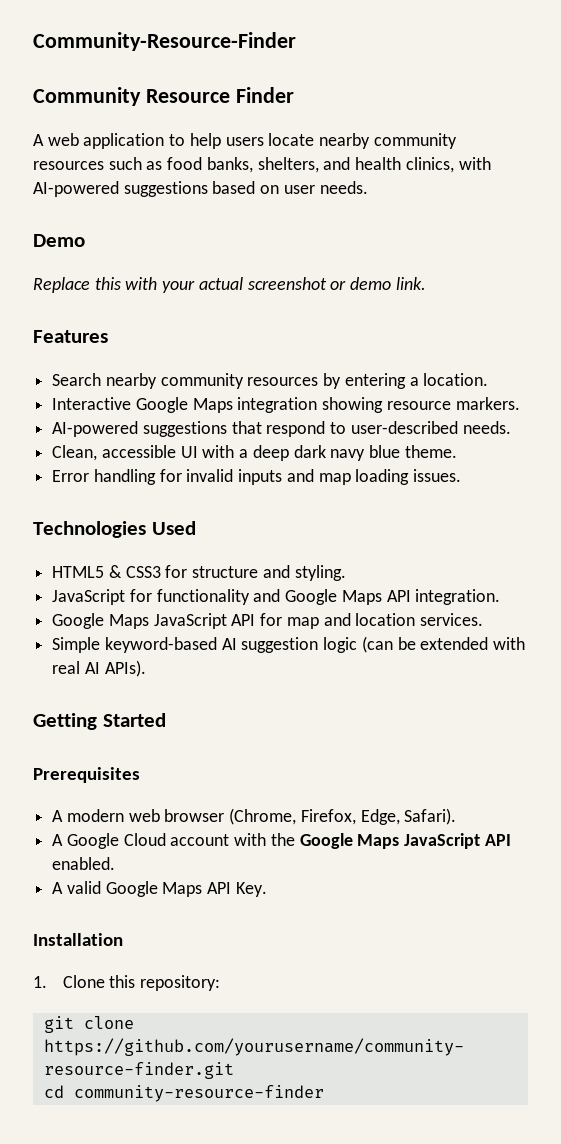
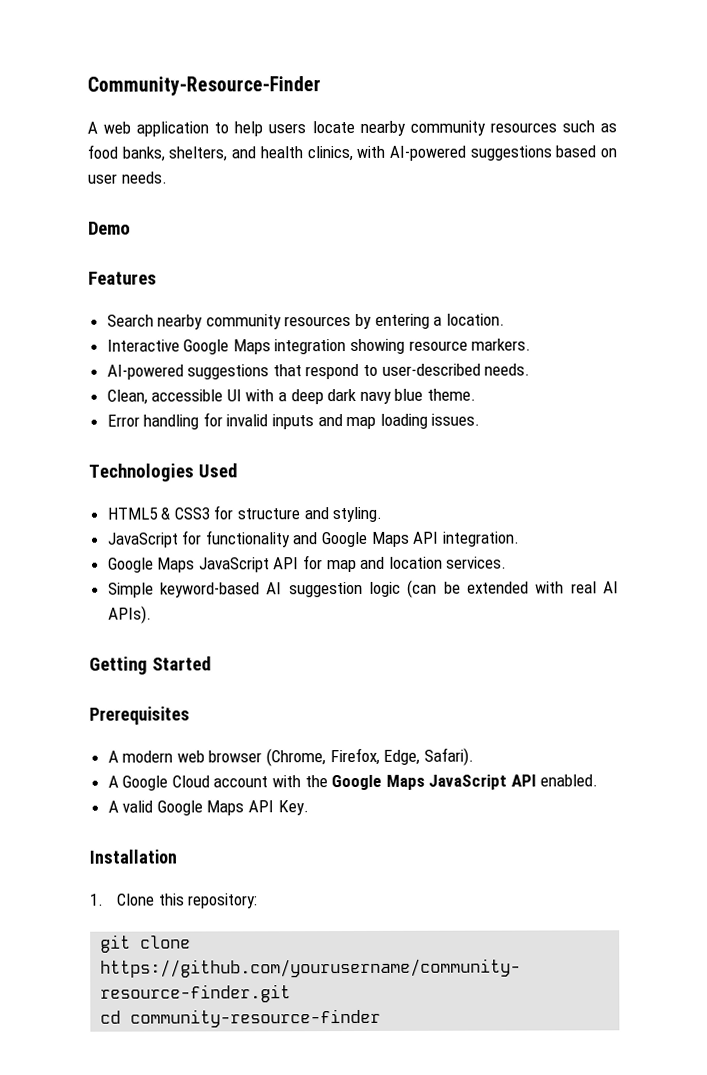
[33,87,294,106] // Community Resource Finder -> (321, 86) none
[33,277,426,293] // Replace this with your actual screenshot or demo link. -> (131, 228) none

